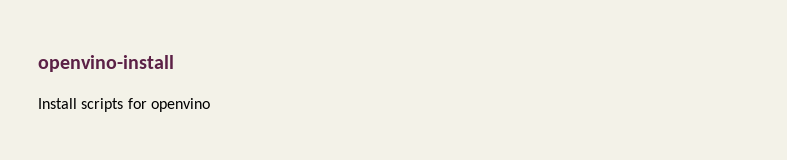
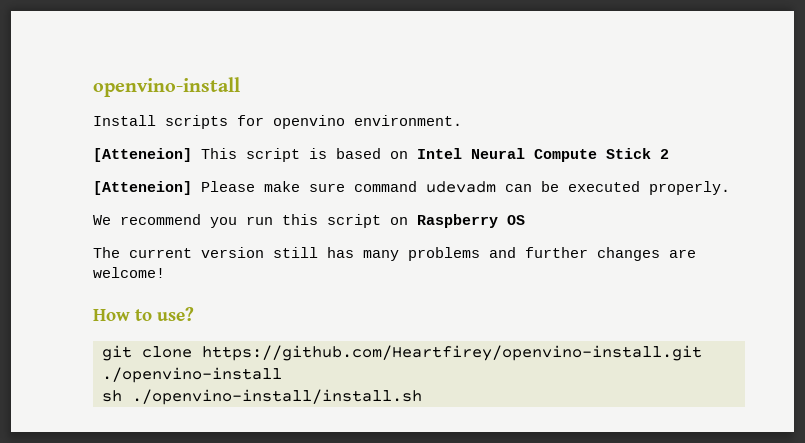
(210, 105) none -> [354,115,462,126] [93,148,669,162] [93,181,730,195] [93,214,525,228] [93,247,696,261] [93,267,165,278] [93,307,194,321] [102,345,702,361] [102,367,282,383] [102,389,422,405] environment. // [Atteneion] This script is based on Intel Neural Compute Stick 2 // [Atteneion] Please make sure command udevadm can be executed properly. // We recommend you run this script on Raspberry OS // The current version still has many problems and further changes are welcome! // How to use? // git clone https://github.com/Heartfirey/openvino-install.git ./openvino-install // sh ./openvino-install/install.sh

